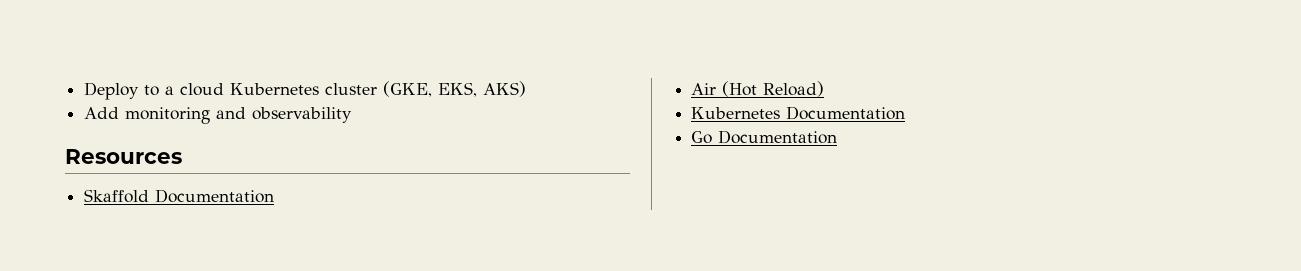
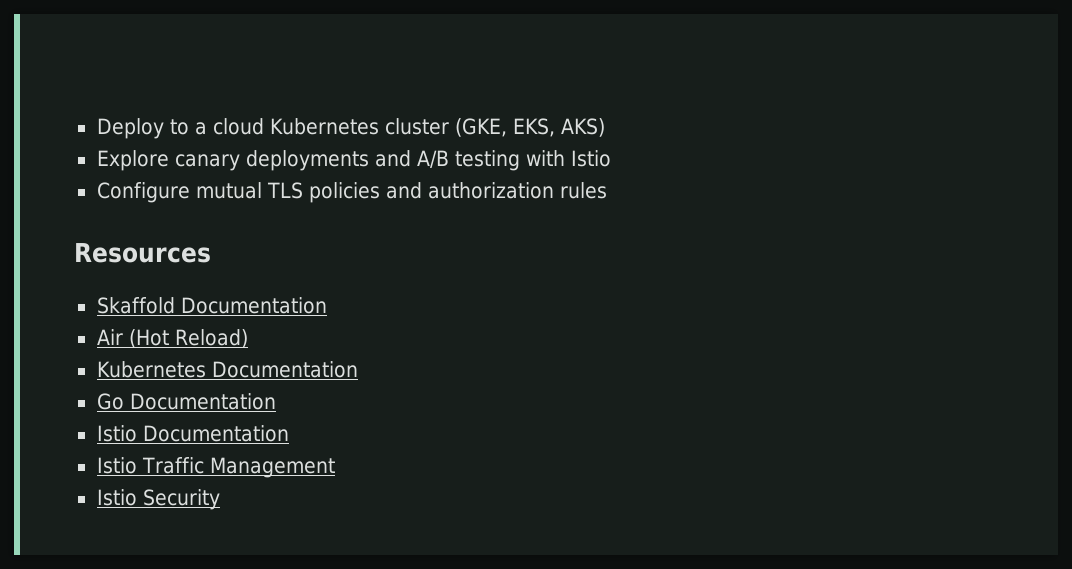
[84,107,353,124] Add monitoring and observability -> [96,150,611,171] [96,182,607,203] Explore canary deployments and A/B testing with Istio // Configure mutual TLS policies and authorization rules
(838, 137) none -> [96,425,289,442] [96,457,335,478] [96,489,220,510] // Istio Documentation // Istio Traffic Management // Istio Security

